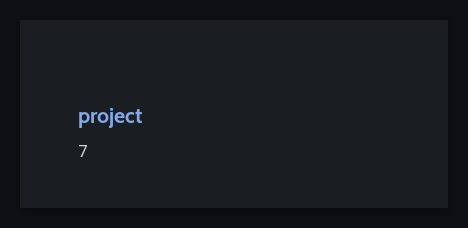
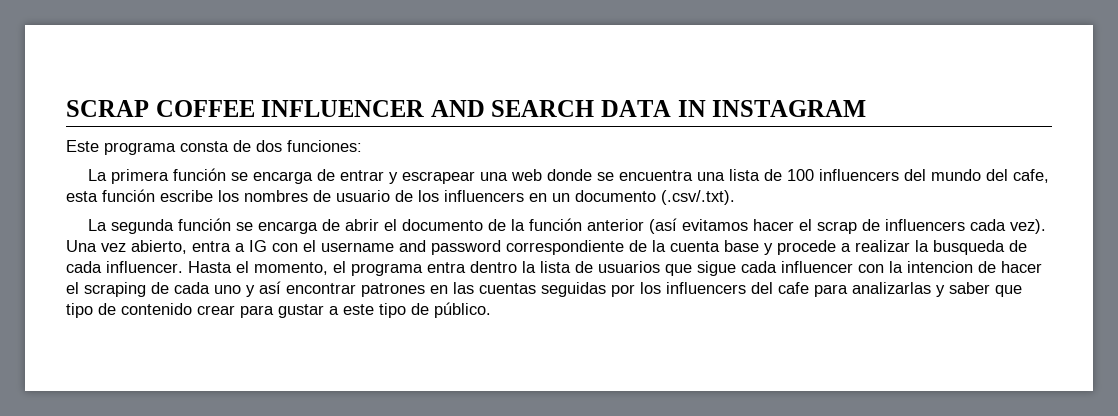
[78,108,142,128] [78,145,88,157] project // 7 -> [66,100,867,117] [66,140,362,155] [88,168,1050,184] [66,189,735,205] [88,218,1047,234] [66,240,1027,255] [66,261,1042,276] [66,281,1022,297] [66,302,491,318] SCRAP COFFEE INFLUENCER AND SEARCH DATA IN INSTAGRAM // Este programa consta de dos funciones: // La primera función se encarga de entrar y escrapear una web donde se encuentra una lista de 100 influencers del mundo del cafe, esta función escribe los nombres de usuario de los influencers en un documento (.csv/.txt). // La segunda función se encarga de abrir el documento de la función anterior (así evitamos hacer el scrap de influencers cada vez). Una vez abierto, entra a IG con el username and password correspondiente de la cuenta base y procede a realizar la busqueda de cada influencer. Hasta el momento, el programa entra dentro la lista de usuarios que sigue cada influencer con la intencion de hacer el scraping de cada uno y así encontrar patrones en las cuentas seguidas por los influencers del cafe para analizarlas y saber que tipo de contenido crear para gustar a este tipo de público.

